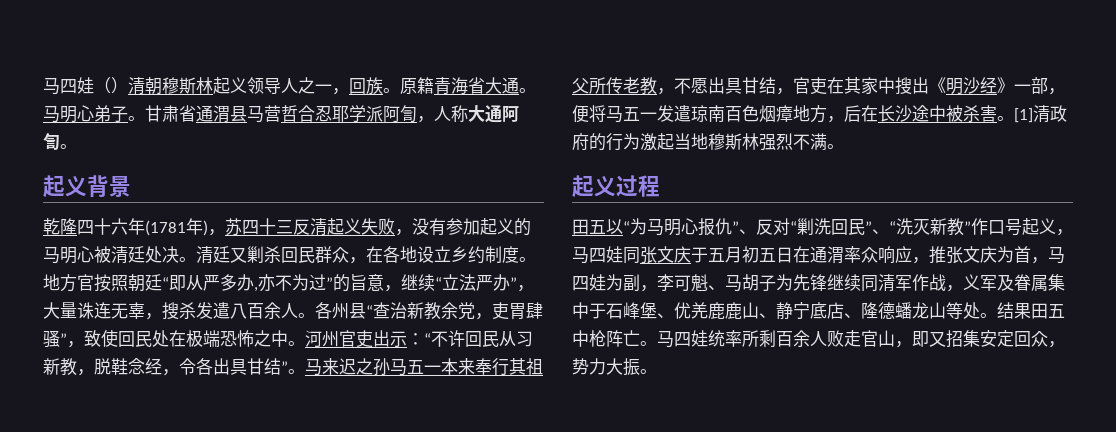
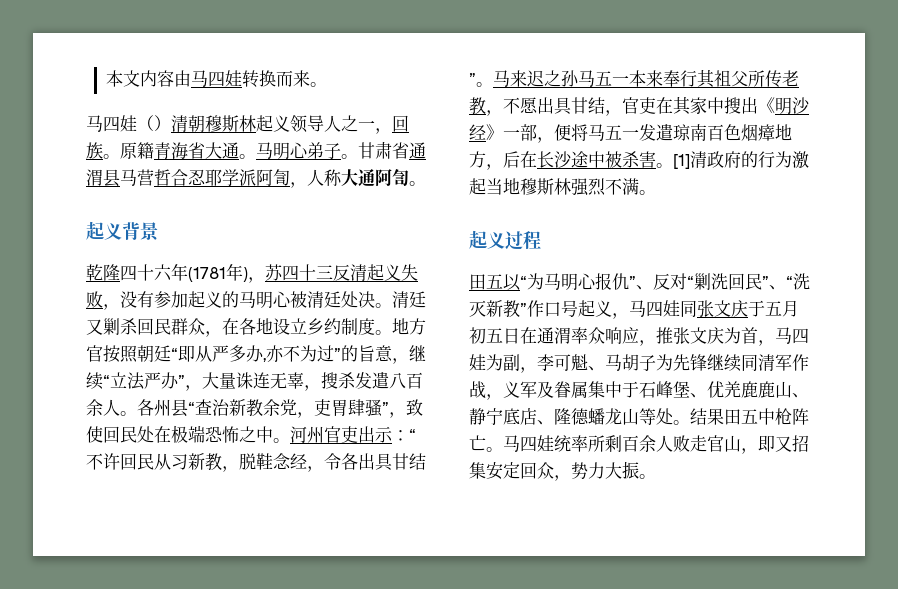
(43, 86) none -> [106,70,328,88] 本文内容由马四娃转换而来。 //

